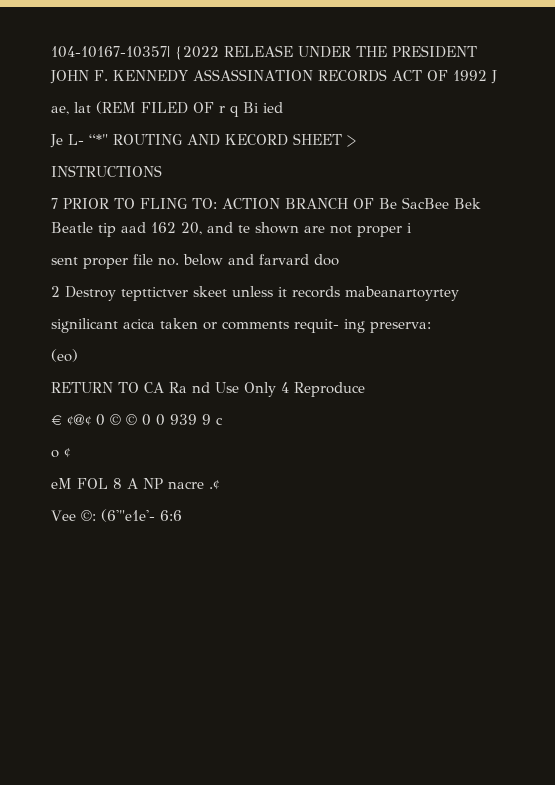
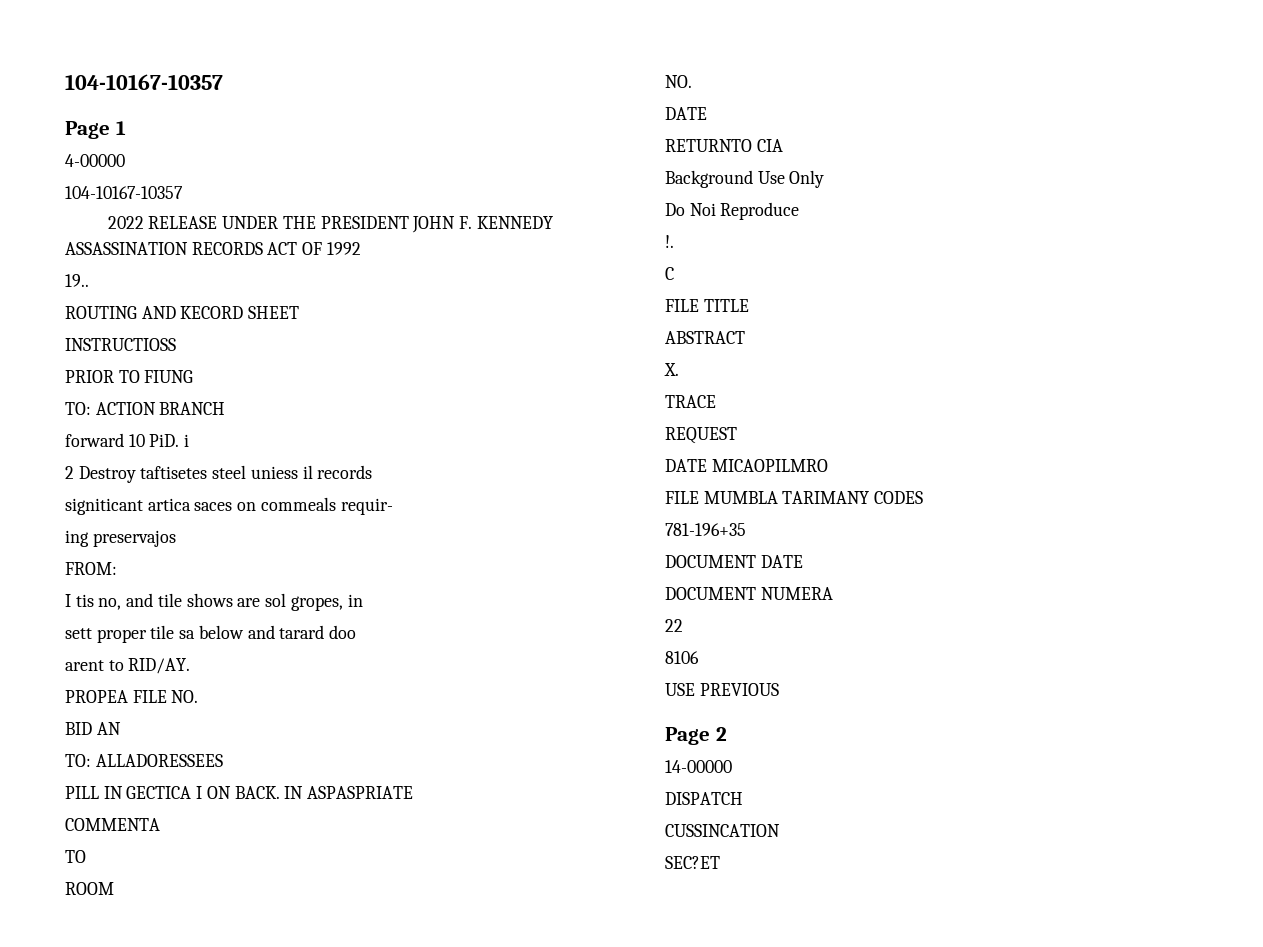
[51,46,219,60] 104-10167-10357| {2022 -> [65,74,223,90] [65,121,126,139] [65,154,125,167] [65,186,183,199] [107,216,144,229] 104-10167-10357 // Page 1 // 4-00000 // 104-10167-10357 // 2022
[490,70,497,84] [51,101,283,117] [50,134,108,148] J // ae, lat (REM FILED OF r q Bi ied // Je L- “*" -> [65,274,89,287] // 19.. //
[347,135,356,147] [51,165,162,177] [51,198,58,209] > // INSTRUCTIONS // 7 -> [65,338,176,351] // INSTRUCTIOSS //
[140,198,187,209] FLING -> [144,370,194,383] FIUNG //
[353,197,481,209] [51,222,412,237] [51,254,339,269] [51,286,459,301] [51,318,431,333] [51,349,78,362] [51,382,210,393] OF Be SacBee Bek Beatle tip aad 162 20, and te shown are not proper i // sent proper file no. below and farvard doo // 2 Destroy tepttictver skeet unless it records mabeanartoyrtey // signilicant acica taken or comments requit- ing preserva: // (eo) // RETURN TO CA Ra nd -> [65,433,190,447] [65,465,373,483] [65,497,393,515] [65,530,176,547] [65,562,117,575] [65,593,363,611] [65,625,357,643] [65,658,191,674] [65,690,199,703] [65,722,121,735] [65,754,223,767] [65,786,414,799] [65,818,160,831] [65,850,86,863] [65,882,114,895] [665,75,692,88] [665,107,707,120] [665,139,783,152] [665,170,753,188] // forward 10 PiD. i // 2 Destroy taftisetes steel uniess il records // signiticant artica saces on commeals requir- // ing preservajos // FROM: // I tis no, and tile shows are sol gropes, in // sett proper tile sa below and tarard doo // arent to RID/AY. // PROPEA FILE NO. // BID AN // TO: ALLADORESSEES // PILL IN GECTICA I ON BACK. IN ASPASPRIATE // COMMENTA // TO // ROOM // NO. // DATE // RETURNTO CIA // Background
[281,382,289,393] 4 -> [665,203,716,216] // Do Noi
[51,414,223,426] [51,448,70,458] [51,478,219,490] [51,509,182,522] € ¢@¢ 0 © © 0 0 939 9 c // o ¢ // eM FOL 8 A NP nacre .¢ // Vee ©: (6'"e1e'- 6:6 -> [665,235,674,248] [665,267,674,280] [665,299,749,312] [665,331,745,344] [664,363,679,376] [665,395,716,408] [665,427,737,444] [665,459,828,472] [665,491,924,504] [665,523,746,536] [665,555,803,568] [665,587,833,600] [665,619,683,632] [665,651,699,664] [665,683,779,696] [665,727,727,745] [665,760,732,773] [665,792,743,805] [665,824,780,837] [665,856,720,869] !. // C // FILE TITLE // ABSTRACT // X. // TRACE // REQUEST // DATE MICAOPILMRO // FILE MUMBLA TARIMANY CODES // 781-196+35 // DOCUMENT DATE // DOCUMENT NUMERA // 22 // 8106 // USE PREVIOUS // Page 2 // 14-00000 // DISPATCH // CUSSINCATION // SEC?ET

